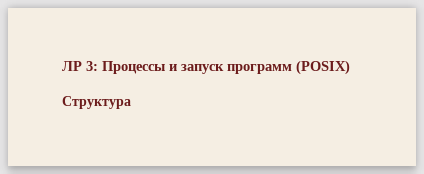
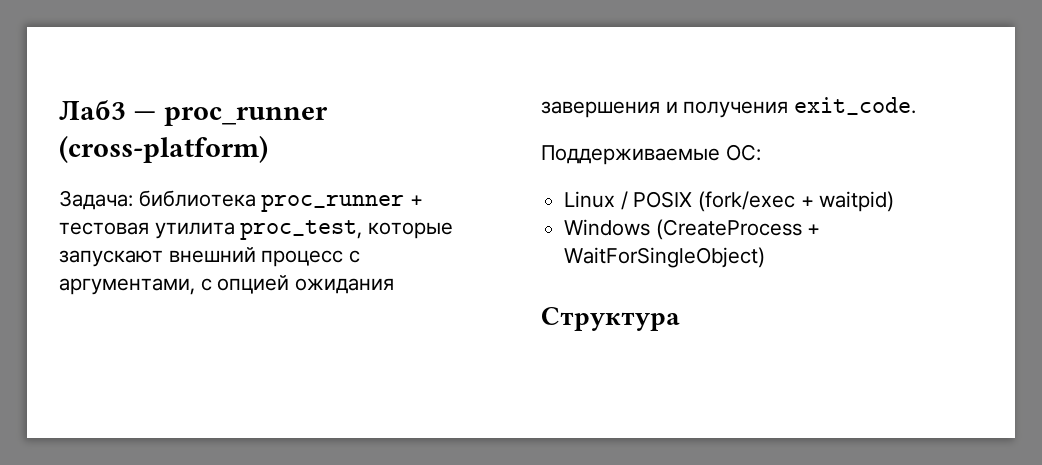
[62,60,350,75] ЛР 3: Процессы и запуск программ (POSIX) -> [59,100,328,126] [59,135,268,163] [59,190,424,212] [59,220,454,240] [59,247,361,267] [59,275,395,295] [541,97,917,118] [541,144,761,165] [564,191,895,212] [564,219,821,240] [564,247,766,268] Лаб3 — proc_runner (cross-platform) // Задача: библиотека proc_runner + тестовая утилита proc_test, которые запускают внешний процесс с аргументами, с опцией ожидания завершения и получения exit_code. // Поддерживаемые ОС: // Linux / POSIX (fork/exec + waitpid) // Windows (CreateProcess + WaitForSingleObject)

